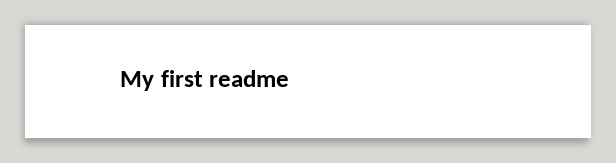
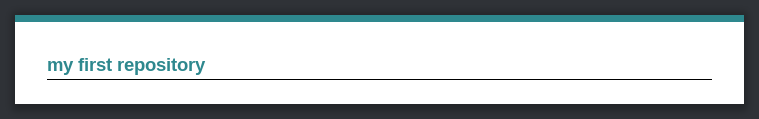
[120,70,290,91] My first readme -> [47,58,206,75] my first repository

